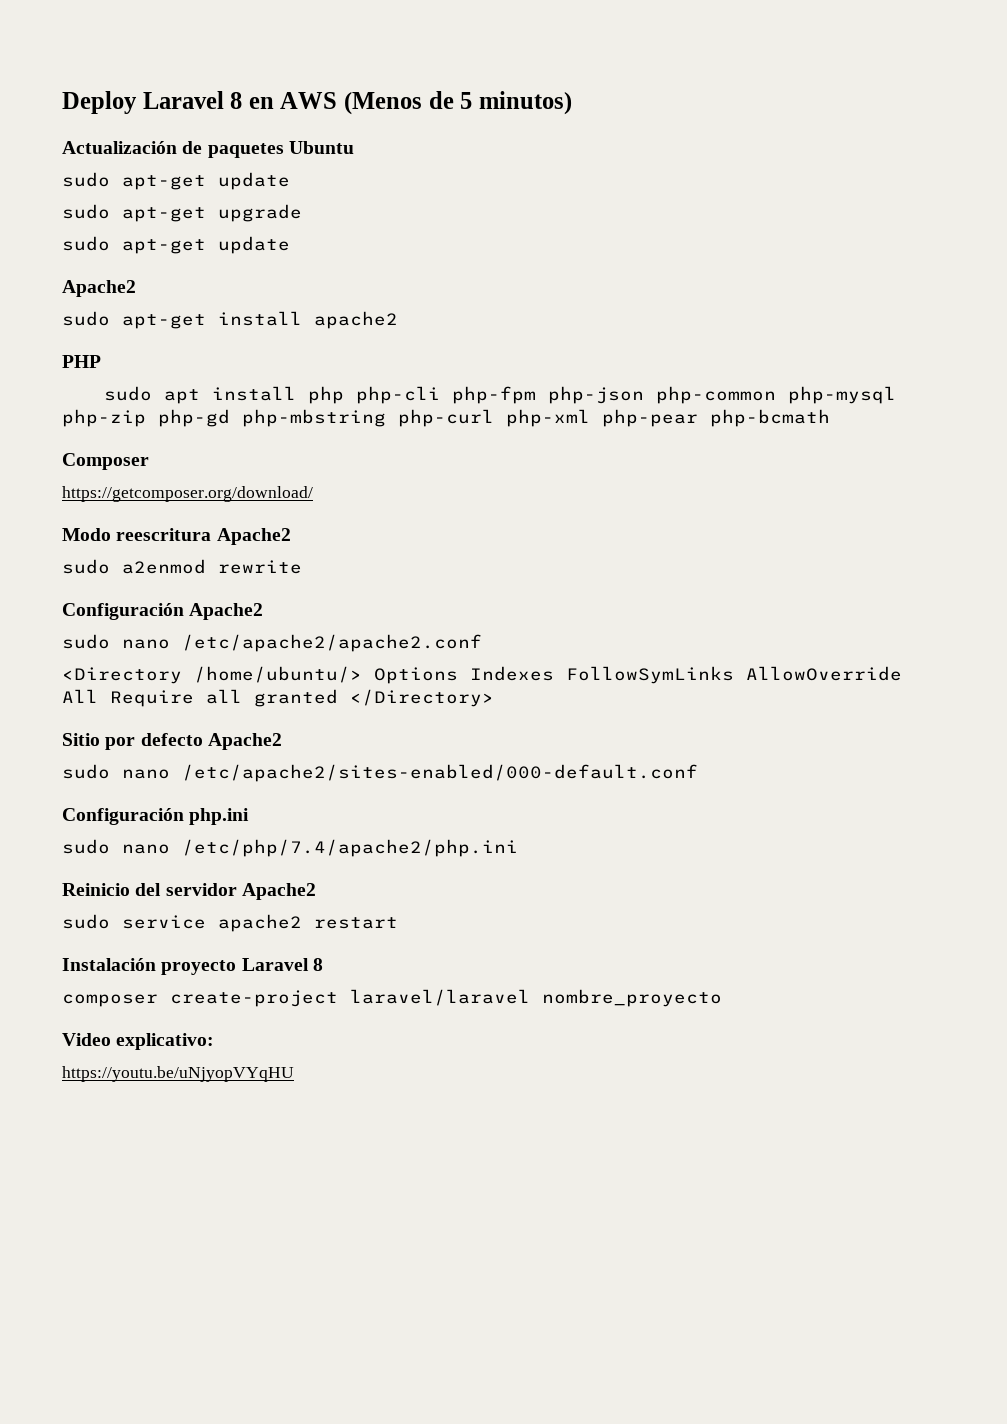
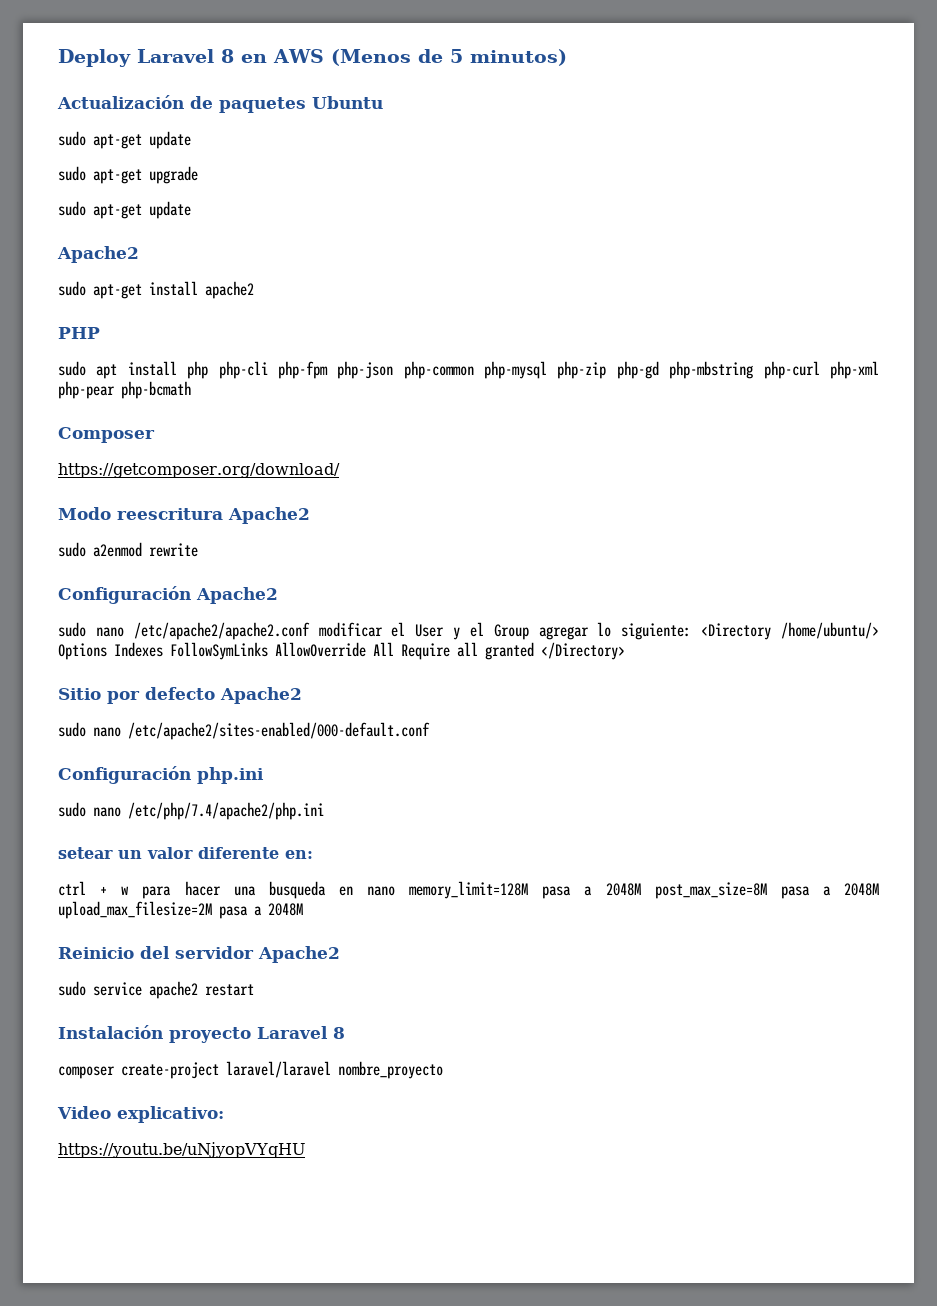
(482, 643) // -> [318,622,692,640] modificar el User y el Group agregar lo siguiente:
(518, 848) none -> [58,847,313,859] [58,881,879,899] [58,901,303,919] // setear un valor diferente en: // ctrl + w para hacer una busqueda en nano memory_limit=128M pasa a 2048M post_max_size=8M pasa a 2048M upload_max_filesize=2M pasa a 2048M

